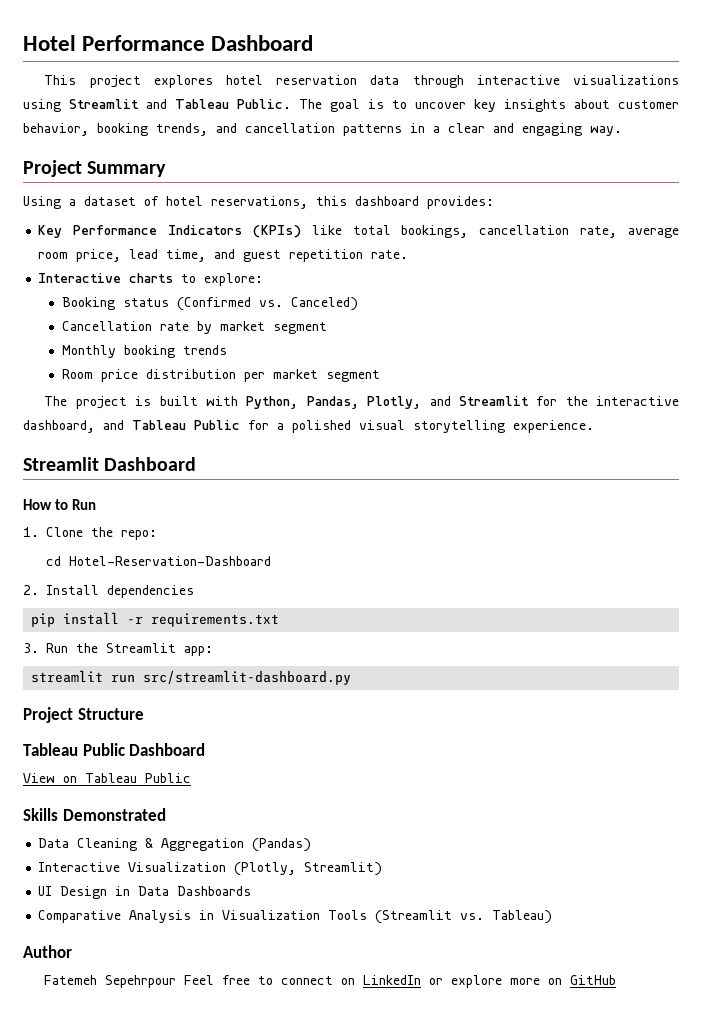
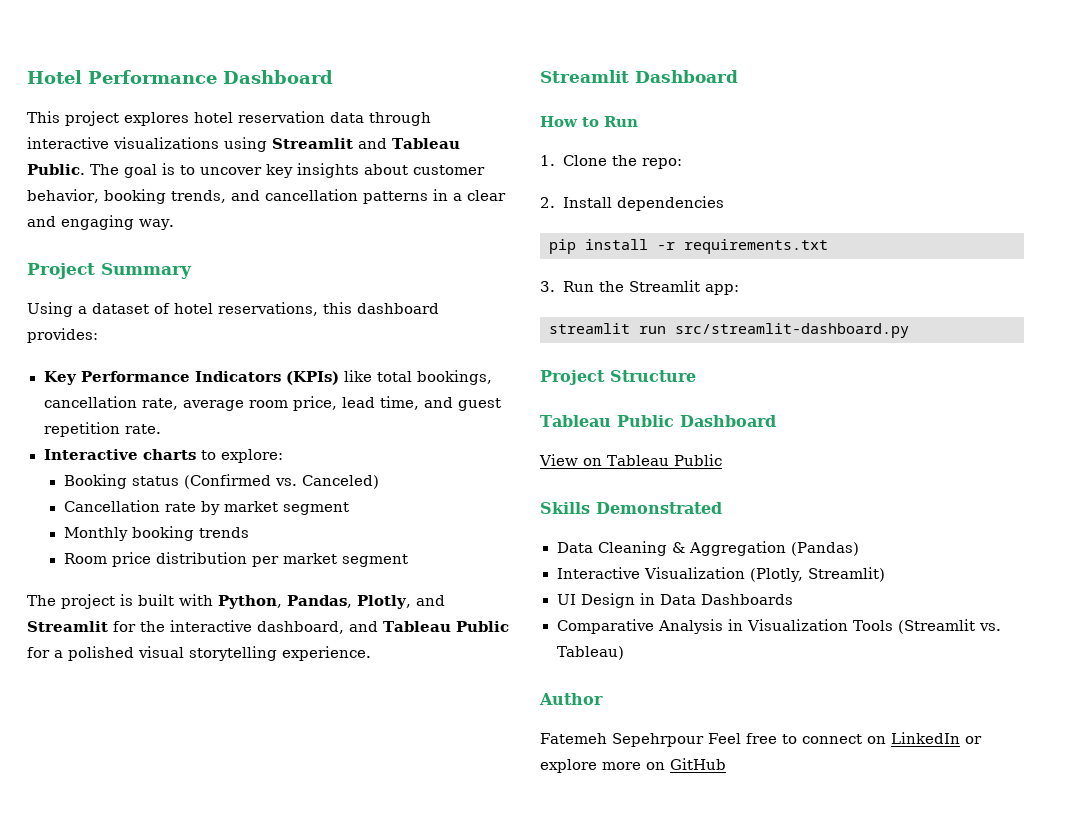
[46,556,272,566] // cd Hotel-Reservation-Dashboard -> (682, 163) none

